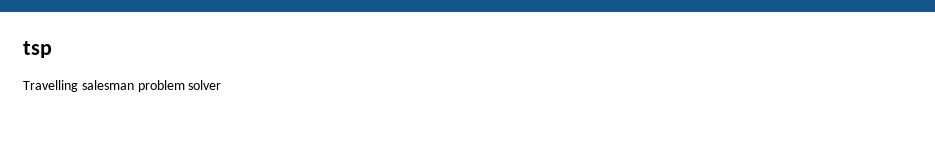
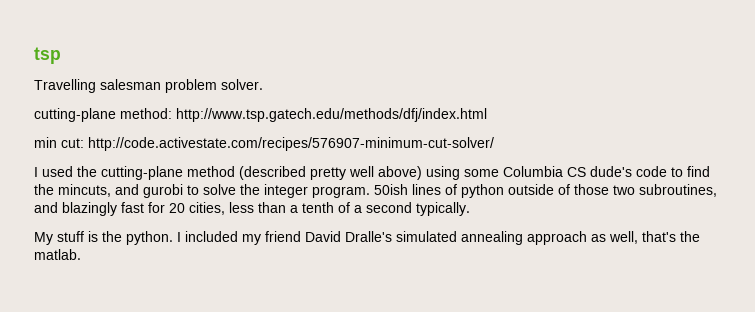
[188,80,222,90] solver -> [221,79,263,90] [34,108,487,122] [34,137,494,151] [34,166,710,180] [34,184,717,198] [34,202,470,216] [34,231,700,245] [34,249,81,260] solver. // cutting-plane method: http://www.tsp.gatech.edu/methods/dfj/index.html // min cut: http://code.activestate.com/recipes/576907-minimum-cut-solver/ // I used the cutting-plane method (described pretty well above) using some Columbia CS dude's code to find the mincuts, and gurobi to solve the integer program. 50ish lines of python outside of those two subroutines, and blazingly fast for 20 cities, less than a tenth of a second typically. // My stuff is the python. I included my friend David Dralle's simulated annealing approach as well, that's the matlab.

